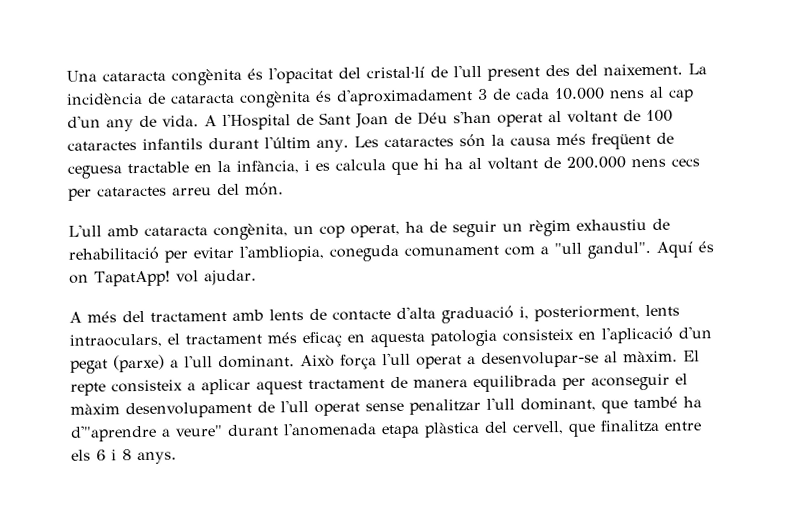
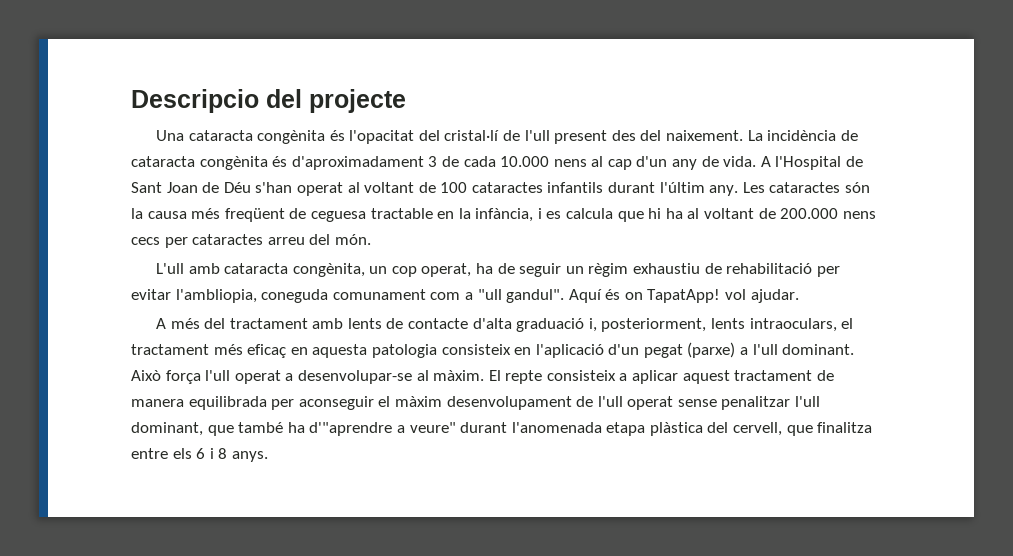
(66, 76) none -> [131,89,406,113] Descripcio del projecte //

